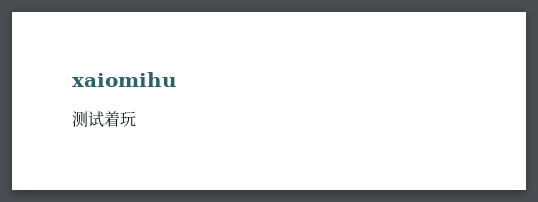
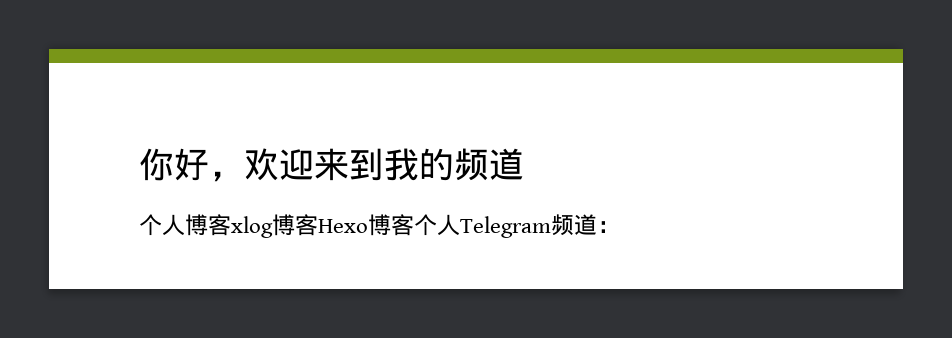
[72,72,177,87] [72,111,136,127] xaiomihu // 测试着玩 -> [139,148,524,182] [139,214,620,238] 你好，欢迎来到我的频道 // 个人博客xlog博客Hexo博客个人Telegram频道：

